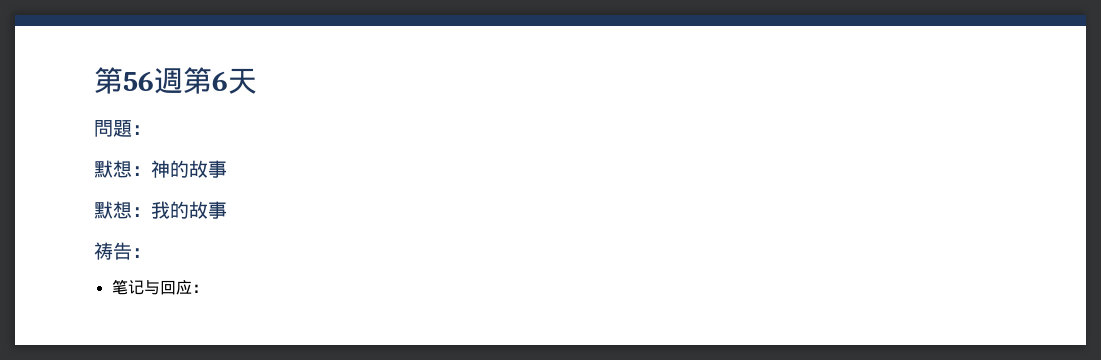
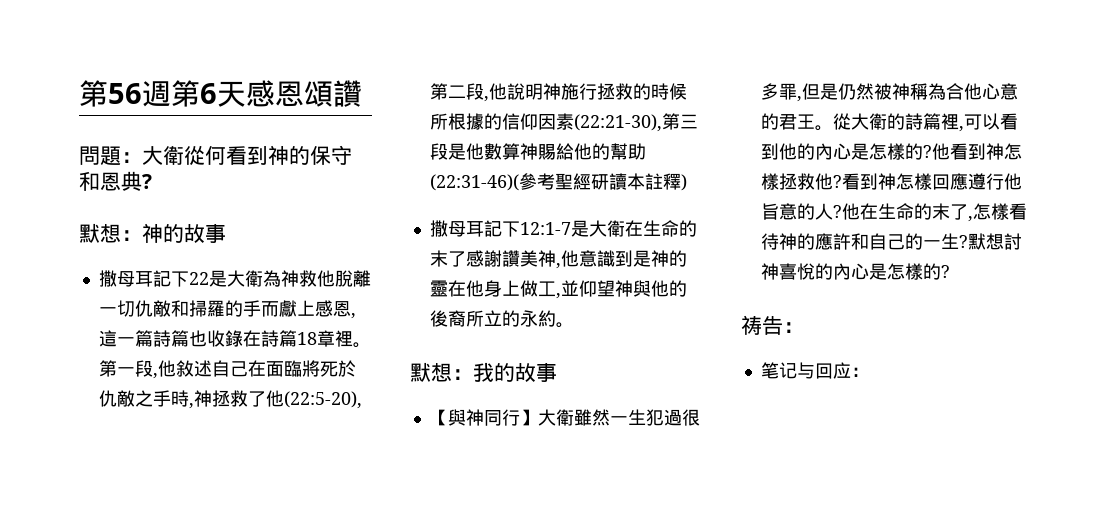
(257, 81) none -> [246,80,362,107] 感恩頌讚
[94,160,227,178] [94,201,227,219] // 默想：神的故事 // 默想：我的故事 -> [142,145,352,165] [79,171,152,191] [79,223,226,243] [98,270,371,287] [98,300,356,319] [98,330,371,348] [98,360,356,379] [98,390,362,409] [429,83,687,102] [429,113,698,132] [429,143,646,160] [429,173,687,191] [429,220,697,237] [429,250,687,269] [429,280,687,299] [429,310,574,328] [410,362,557,382] [429,409,700,426] [760,83,1018,102] [760,113,1018,132] [760,143,1022,160] [760,173,1022,190] [760,203,1027,222] [760,233,1022,250] [760,263,950,280] 大衛從何看到神的保守和恩典? // 默想：神的故事 // 撒母耳記下22是大衛為神救他脫離一切仇敵和掃羅的手而獻上感恩,這一篇詩篇也收錄在詩篇18章裡。第一段,他敘述自己在面臨將死於仇敵之手時,神拯救了他(22:5-20),第二段,他說明神施行拯救的時候所根據的信仰因素(22:21-30),第三段是他數算神賜給他的幫助(22:31-46)(參考聖經研讀本註釋) // 撒母耳記下12:1-7是大衛在生命的末了感謝讚美神,他意識到是神的靈在他身上做工,並仰望神與他的後裔所立的永約。 // 默想：我的故事 // 【與神同行】大衛雖然一生犯過很多罪,但是仍然被神稱為合他心意的君王。從大衛的詩篇裡,可以看到他的內心是怎樣的?他看到神怎樣拯救他?看到神怎樣回應遵行他旨意的人?他在生命的末了,怎樣看待神的應許和自己的一生?默想討神喜悅的內心是怎樣的?

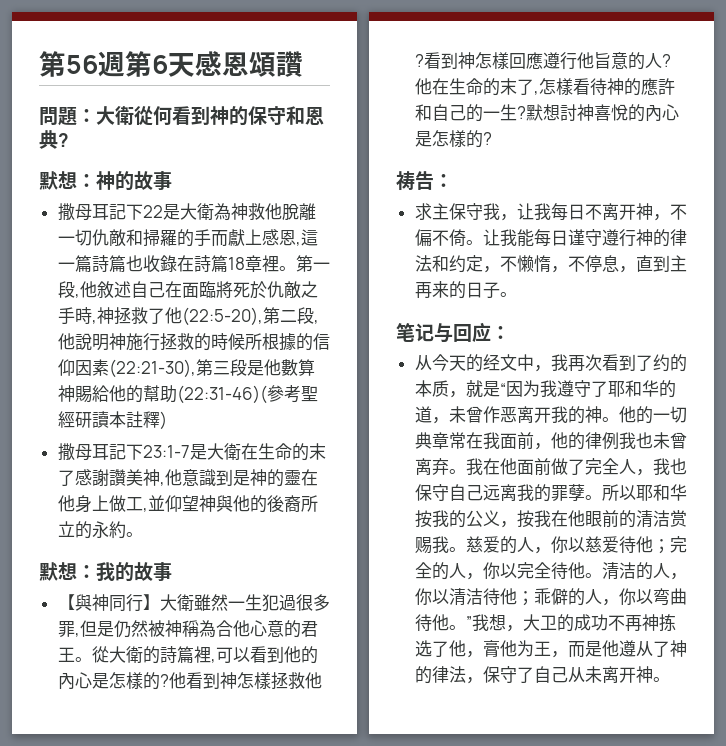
[519,222,571,235] 12:1-7 -> [142,445,190,458] 23:1-7
[760,362,869,379] 笔记与回应： -> [414,203,687,221] [414,229,687,247] [414,255,687,273] [414,281,517,299] [396,322,510,343] [414,354,687,372] [414,380,676,398] [414,406,687,424] [414,432,687,450] [414,458,687,476] [414,484,687,502] [414,510,687,528] [414,536,687,554] [414,562,687,580] [414,588,687,606] [414,614,676,632] [414,640,687,658] [414,666,670,684] 求主保守我，让我每日不离开神，不偏不倚。让我能每日谨守遵行神的律法和约定，不懒惰，不停息，直到主再来的日子。 // 笔记与回应： // 从今天的经文中，我再次看到了约的本质，就是“因为我遵守了耶和华的道，未曾作恶离开我的神。他的一切典章常在我面前，他的律例我也未曾离弃。我在他面前做了完全人，我也保守自己远离我的罪孽。所以耶和华按我的公义，按我在他眼前的清洁赏赐我。慈爱的人，你以慈爱待他；完全的人，你以完全待他。清洁的人，你以清洁待他；乖僻的人，你以弯曲待他。”我想，大卫的成功不再神拣选了他，膏他为王，而是他遵从了神的律法，保守了自己从未离开神。

